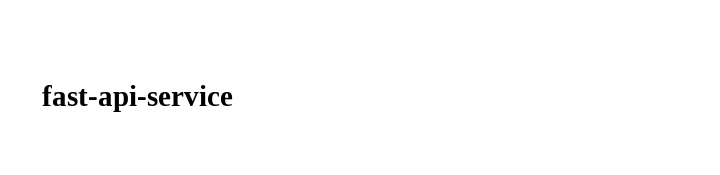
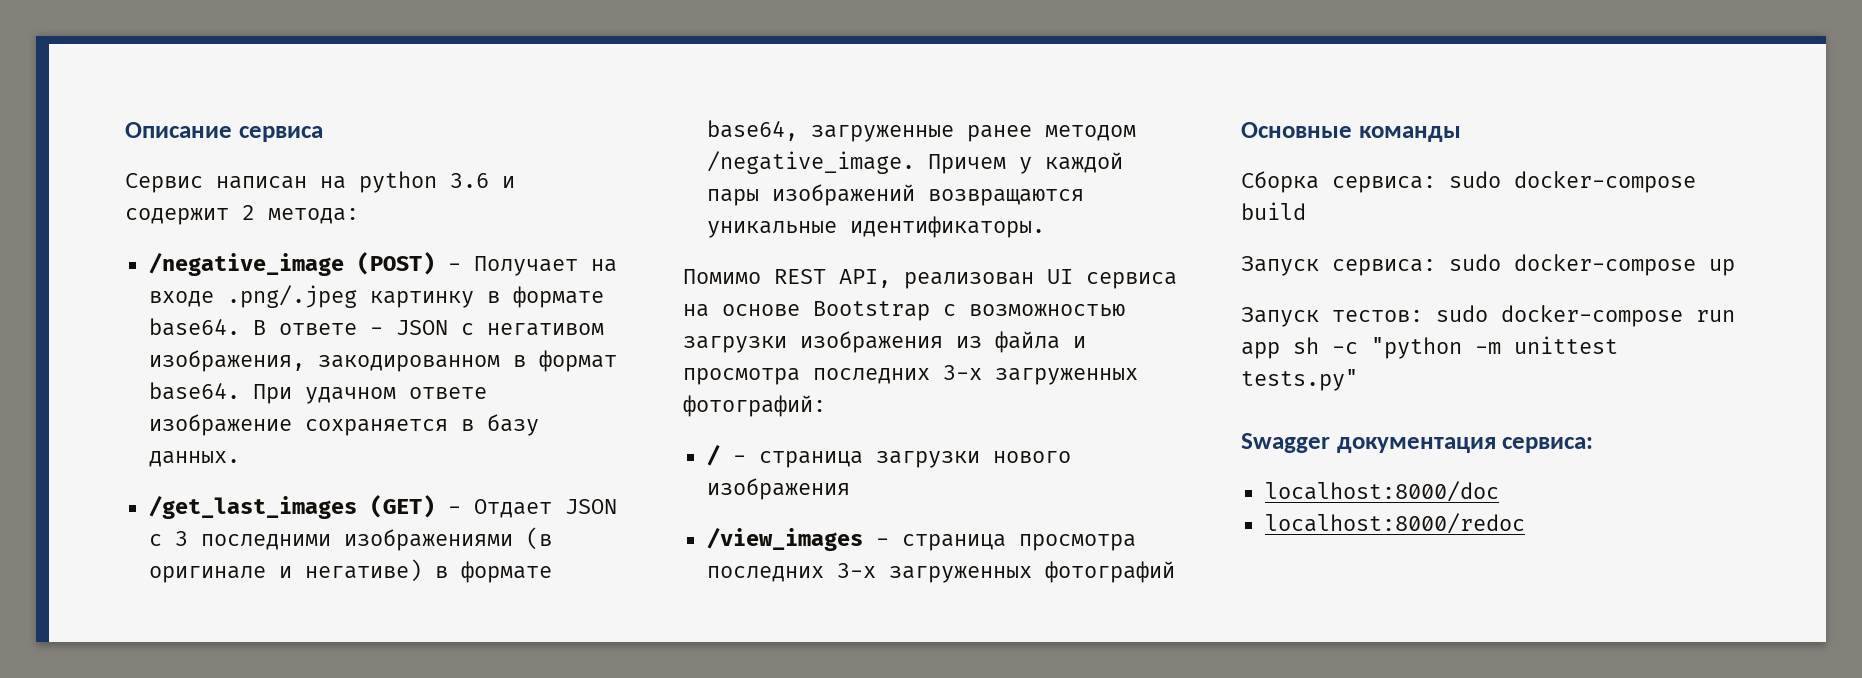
[42,85,233,112] fast-api-service -> [125,122,323,142] [125,171,515,193] [125,205,359,225] [148,252,617,276] [148,285,604,308] [148,318,604,336] [148,350,617,372] [148,382,487,404] [148,414,539,436] [148,451,240,467] [148,495,617,519] [148,527,552,551] [148,559,552,583] [706,120,1136,142] [706,151,1123,174] [706,184,1084,206] [706,216,1045,238] [683,269,1177,289] [683,301,1125,321] [683,331,1086,353] [683,365,1138,385] [683,395,826,417] [706,444,1071,468] [706,478,850,500] [706,527,1136,551] [706,561,1175,583] [1241,122,1461,142] [1241,171,1696,193] [1241,202,1306,220] [1241,254,1735,276] [1241,305,1735,327] [1241,336,1618,359] [1241,369,1358,391] [1241,433,1594,453] [1264,481,1499,502] [1264,513,1525,534] Описание сервиса // Сервис написан на python 3.6 и содержит 2 метода: // /negative_image (POST) - Получает на входе .png/.jpeg картинку в формате base64. В ответе - JSON с негативом изображения, закодированном в формат base64. При удачном ответе изображение сохраняется в базу данных. // /get_last_images (GET) - Отдает JSON с 3 последними изображениями (в оригинале и негативе) в формате base64, загруженные ранее методом /negative_image. Причем у каждой пары изображений возвращаются уникальные идентификаторы. // Помимо REST API, реализован UI сервиса на основе Bootstrap с возможностью загрузки изображения из файла и просмотра последних 3-х загруженных фотографий: // / - страница загрузки нового изображения // /view_images - страница просмотра последних 3-х загруженных фотографий // Основные команды // Сборка сервиса: sudo docker-compose build // Запуск сервиса: sudo docker-compose up // Запуск тестов: sudo docker-compose run app sh -c "python -m unittest tests.py" // Swagger документация сервиса: // localhost:8000/doc // localhost:8000/redoc

